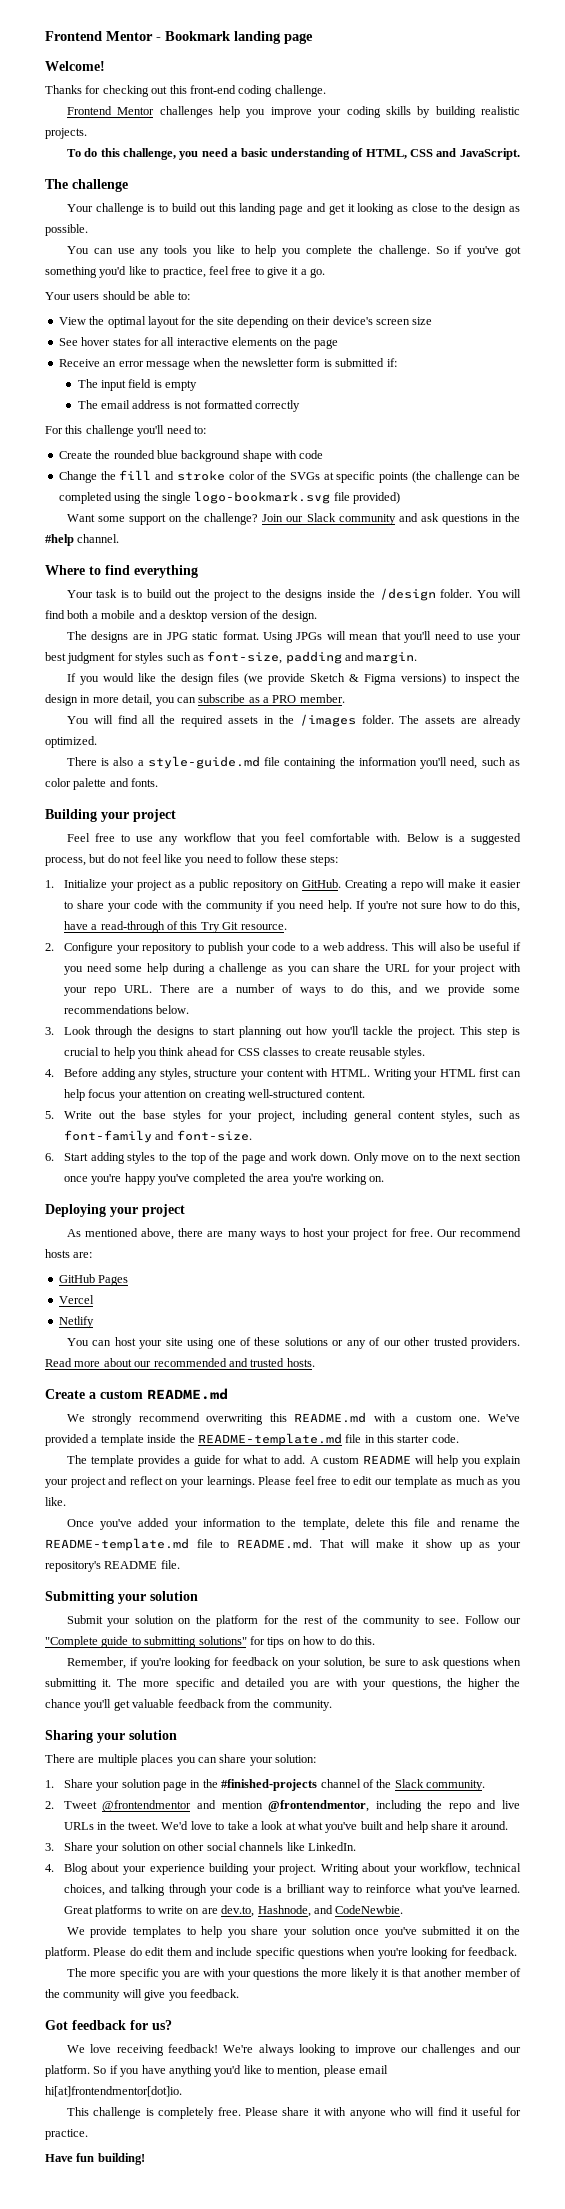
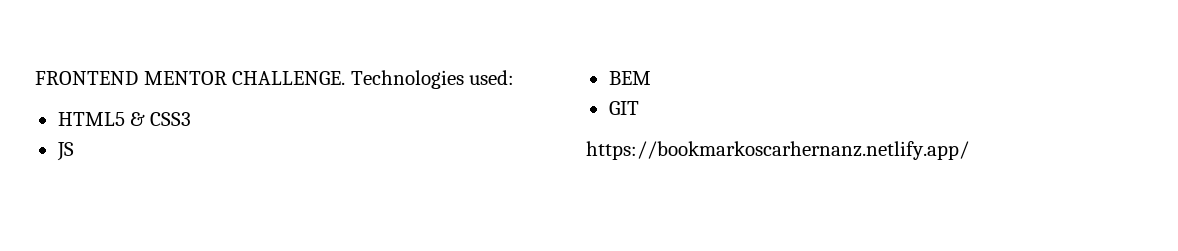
[45,31,313,44] [45,61,105,71] [45,85,326,97] [66,106,520,118] [45,128,87,139] [66,148,520,160] [45,179,128,192] [66,203,520,215] [45,224,88,236] [66,245,522,257] [45,266,326,278] [45,291,190,300] [58,316,433,328] [58,337,339,349] [58,358,397,370] [77,379,198,391] [77,400,300,412] [45,425,206,437] [58,450,324,462] [58,470,520,483] [58,491,400,504] [66,513,520,525] [45,534,120,546] [45,565,198,578] [66,588,522,601] [45,610,317,622] [66,631,522,643] [45,651,418,664] [66,673,520,685] [45,694,345,706] [66,714,521,727] [45,736,97,748] [66,756,520,769] [45,778,159,790] [45,809,176,822] [66,833,521,845] [45,854,339,866] [45,879,521,891] [63,900,520,912] [63,921,287,933] [45,942,522,954] [63,963,522,975] [63,984,521,996] [63,1005,190,1014] [45,1026,521,1038] [63,1047,426,1059] [45,1068,521,1080] [63,1089,365,1101] [45,1110,520,1122] [63,1130,252,1143] [45,1152,521,1164] [63,1173,385,1185] [45,1204,185,1217] [66,1228,521,1240] [45,1249,93,1258] [58,1274,129,1286] [58,1295,94,1304] [58,1316,94,1328] [66,1337,521,1349] [45,1358,315,1367] [45,1388,228,1400] [66,1412,520,1425] [45,1433,459,1446] [66,1455,521,1467] [45,1476,521,1488] [45,1497,66,1506] [66,1518,521,1530] [45,1538,522,1551] [45,1560,180,1572] [45,1591,198,1604] [66,1615,521,1627] [45,1636,376,1648] [66,1657,521,1669] [45,1678,521,1690] [45,1699,332,1711] [45,1730,177,1743] [45,1754,316,1766] [45,1779,486,1791] [45,1800,520,1812] [63,1821,508,1833] [45,1842,356,1854] [45,1863,521,1875] [63,1884,520,1896] [63,1905,404,1917] [66,1926,520,1938] [45,1947,517,1959] [66,1968,522,1980] [45,1989,239,2001] [45,2020,172,2030] [66,2044,521,2056] [45,2065,389,2077] [45,2086,182,2097] [66,2107,521,2119] [45,2129,88,2140] [45,2153,145,2165] Frontend Mentor - Bookmark landing page // Welcome! // Thanks for checking out this front-end coding challenge. // Frontend Mentor challenges help you improve your coding skills by building realistic projects. // To do this challenge, you need a basic understanding of HTML, CSS and JavaScript. // The challenge // Your challenge is to build out this landing page and get it looking as close to the design as possible. // You can use any tools you like to help you complete the challenge. So if you've got something you'd like to practice, feel free to give it a go. // Your users should be able to: // View the optimal layout for the site depending on their device's screen size // See hover states for all interactive elements on the page // Receive an error message when the newsletter form is submitted if: // The input field is empty // The email address is not formatted correctly // For this challenge you'll need to: // Create the rounded blue background shape with code // Change the fill and stroke color of the SVGs at specific points (the challenge can be completed using the single logo-bookmark.svg file provided) // Want some support on the challenge? Join our Slack community and ask questions in the #help channel. // Where to find everything // Your task is to build out the project to the designs inside the /design folder. You will find both a mobile and a desktop version of the design. // The designs are in JPG static format. Using JPGs will mean that you'll need to use your best judgment for styles such as font-size, padding and margin. // If you would like the design files (we provide Sketch & Figma versions) to inspect the design in more detail, you can subscribe as a PRO member. // You will find all the required assets in the /images folder. The assets are already optimized. // There is also a style-guide.md file containing the information you'll need, such as color palette and fonts. // Building your project // Feel free to use any workflow that you feel comfortable with. Below is a suggested process, but do not feel like you need to follow these steps: // 1. Initialize your project as a public repository on GitHub. Creating a repo will make it easier to share your code with the community if you need help. If you're not sure how to do this, have a read-through of this Try Git resource. // 2. Configure your repository to publish your code to a web address. This will also be useful if you need some help during a challenge as you can share the URL for your project with your repo URL. There are a number of ways to do this, and we provide some recommendations below. // 3. Look through the designs to start planning out how you'll tackle the project. This step is crucial to help you think ahead for CSS classes to create reusable styles. // 4. Before adding any styles, structure your content with HTML. Writing your HTML first can help focus your attention on creating well-structured content. // 5. Write out the base styles for your project, including general content styles, such as font-family and font-size. // 6. Start adding styles to the top of the page and work down. Only move on to the next section once you're happy you've completed the area you're working on. // Deploying your project // As mentioned above, there are many ways to host your project for free. Our recommend hosts are: // GitHub Pages // Vercel // Netlify // You can host your site using one of these solutions or any of our other trusted providers. Read more about our recommended and trusted hosts. // Create a custom README.md // We strongly recommend overwriting this README.md with a custom one. We've provided a template inside the README-template.md file in this starter code. // The template provides a guide for what to add. A custom README will help you explain your project and reflect on your learnings. Please feel free to edit our template as much as you like. // Once you've added your information to the template, delete this file and rename the README-template.md file to README.md. That will make it show up as your repository's README file. // Submitting your solution // Submit your solution on the platform for the rest of the community to see. Follow our "Complete guide to submitting solutions" for tips on how to do this. // Remember, if you're looking for feedback on your solution, be sure to ask questions when submitting it. The more specific and detailed you are with your questions, the higher the chance you'll get valuable feedback from the community. // Sharing your solution // There are multiple places you can share your solution: // 1. Share your solution page in the #finished-projects channel of the Slack community. // 2. Tweet @frontendmentor and mention @frontendmentor, including the repo and live URLs in the tweet. We'd love to take a look at what you've built and help share it around. // 3. Share your solution on other social channels like LinkedIn. // 4. Blog about your experience building your project. Writing about your workflow, technical choices, and talking through your code is a brilliant way to reinforce what you've learned. Great platforms to write on are dev.to, Hashnode, and CodeNewbie. // We provide templates to help you share your solution once you've submitted it on the platform. Please do edit them and include specific questions when you're looking for feedback. // The more specific you are with your questions the more likely it is that another member of the community will give you feedback. // Got feedback for us? // We love receiving feedback! We're always looking to improve our challenges and our platform. So if you have anything you'd like to mention, please email hi[at]frontendmentor[dot]io. // This challenge is completely free. Please share it with anyone who will find it useful for practice. // Have fun building! -> [35,70,515,89] [57,112,191,126] [56,142,74,161] [608,71,651,85] [608,101,639,115] [586,141,969,160] FRONTEND MENTOR CHALLENGE. Technologies used: // HTML5 & CSS3 // JS // BEM // GIT // https://bookmarkoscarhernanz.netlify.app/

